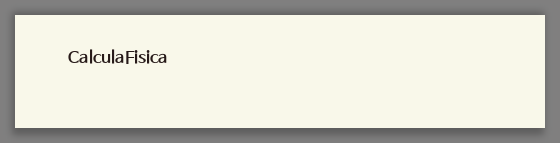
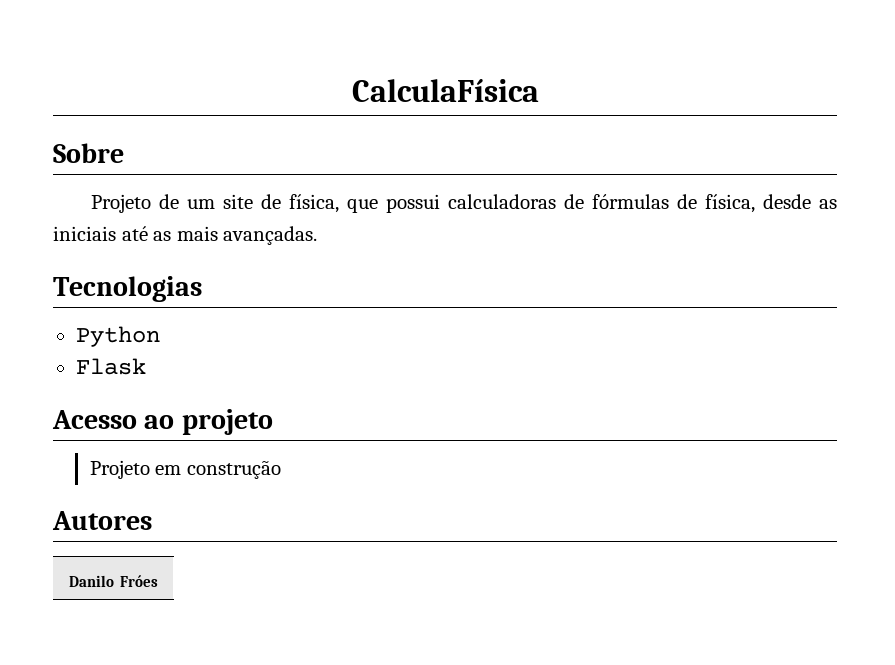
[68,49,168,64] CalculaFisica -> [351,79,539,102] [53,143,124,163] [90,194,837,213] [53,226,318,245] [53,276,202,302] [75,326,160,347] [75,358,146,375] [52,409,273,435] [89,460,281,479] [52,511,152,530] [69,575,158,587] CalculaFísica // Sobre // Projeto de um site de física, que possui calculadoras de fórmulas de física, desde as iniciais até as mais avançadas. // Tecnologias // Python // Flask // Acesso ao projeto // Projeto em construção // Autores // Danilo Fróes

